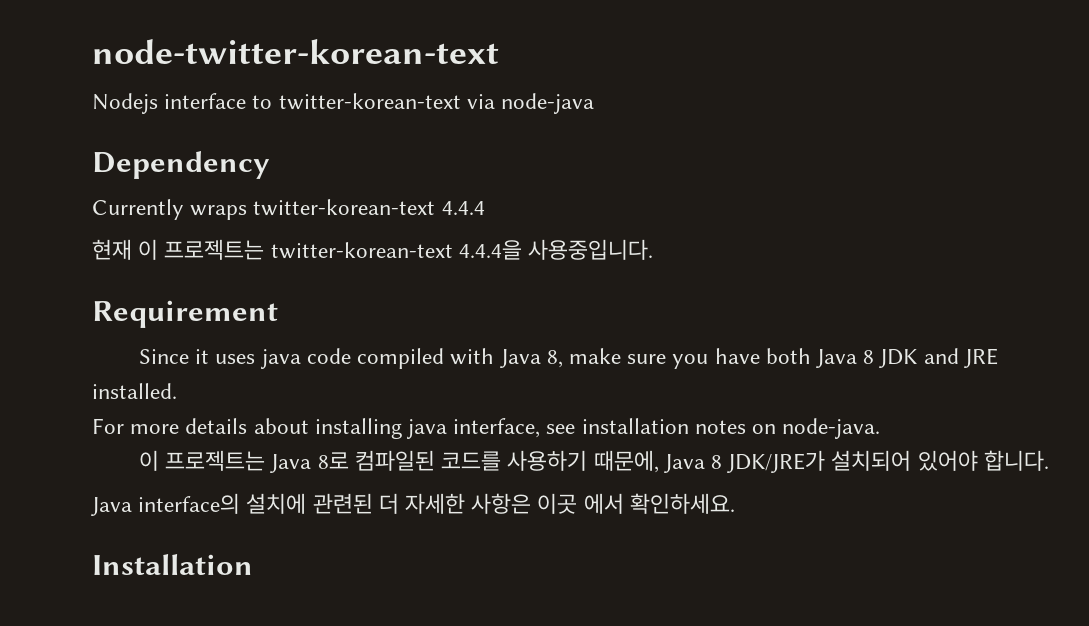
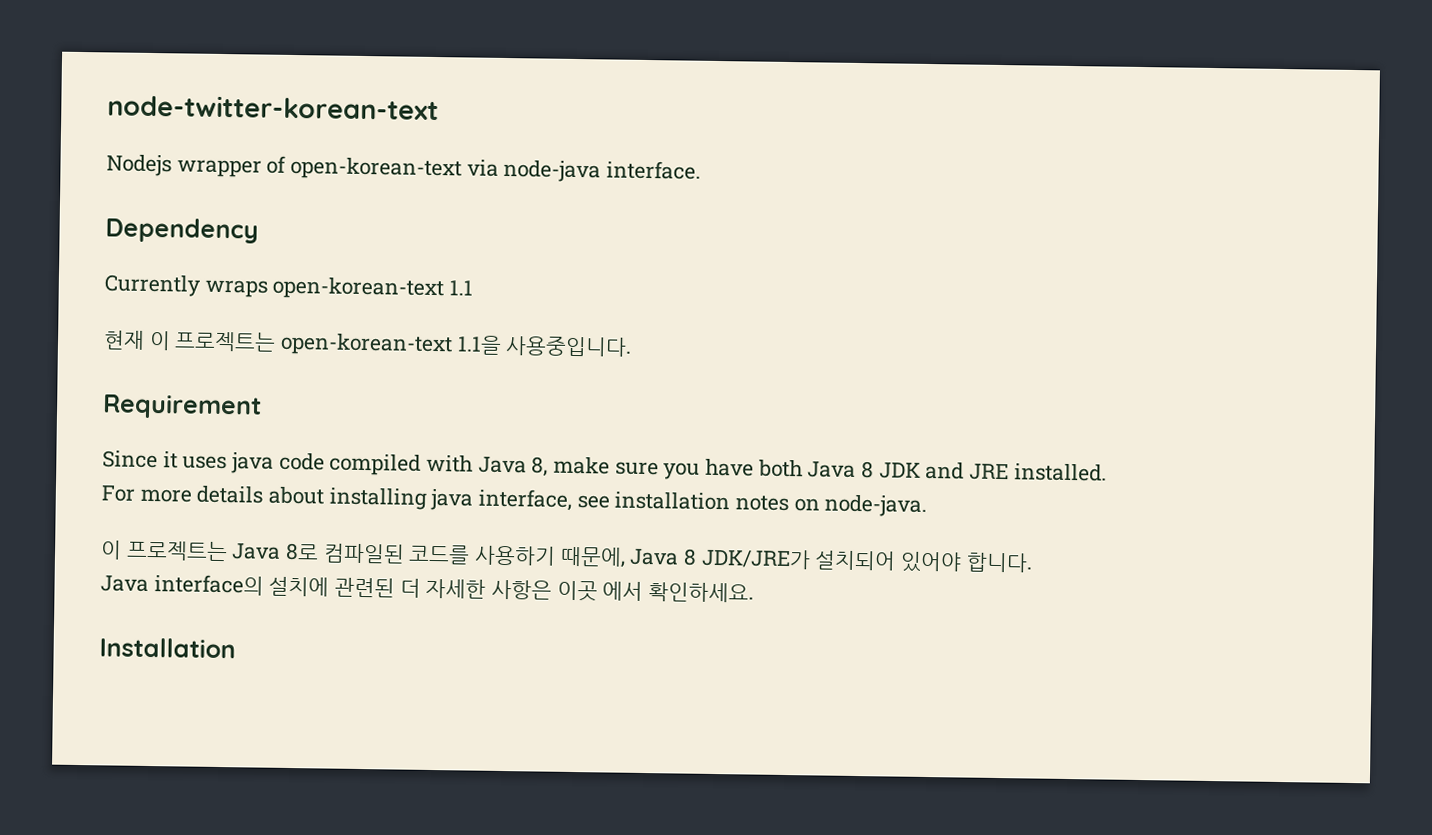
[164,93,461,110] interface to twitter-korean-text -> [176,155,463,181] wrapper of open-korean-text
(595, 103) none -> [606,160,702,180] interface.
[253,199,485,216] twitter-korean-text 4.4.4 -> [272,276,474,301] open-korean-text 1.1
[270,240,522,260] twitter-korean-text 4.4.4을 -> [280,332,502,357] open-korean-text 1.1을

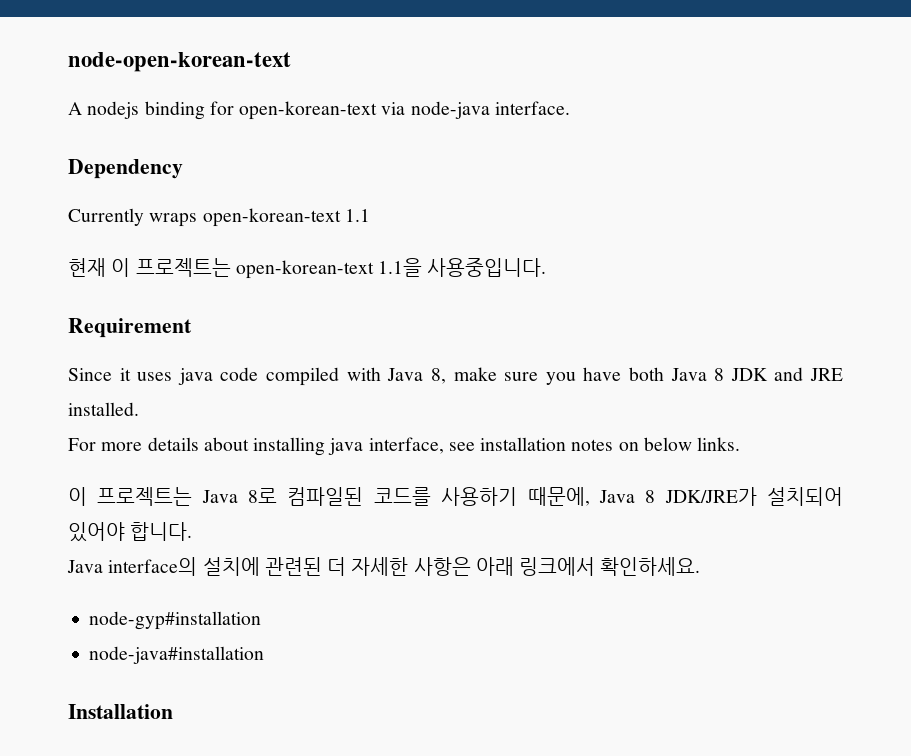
[107,94,439,121] [106,154,287,178] node-twitter-korean-text // Nodejs wrapper of -> [68,52,291,72] [68,101,234,120] node-open-korean-text // A nodejs binding for
[824,494,928,518] node-java. -> [643,437,741,451] below links.
[556,580,644,602] 이곳 에서 -> [475,557,596,576] 아래 링크에서
(755, 592) none -> [89,611,262,630] [89,646,265,664] // node-gyp#installation // node-java#installation

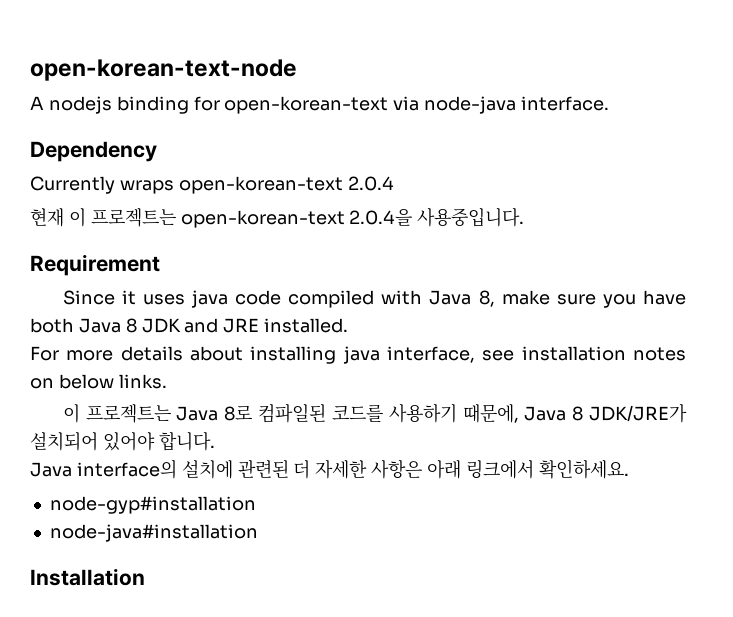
[68,52,291,72] node-open-korean-text -> [30,59,297,81] open-korean-text-node
[344,209,370,222] 1.1 -> [347,176,394,191] 2.0.4
[378,258,423,277] 1.1을 -> [349,209,413,226] 2.0.4을

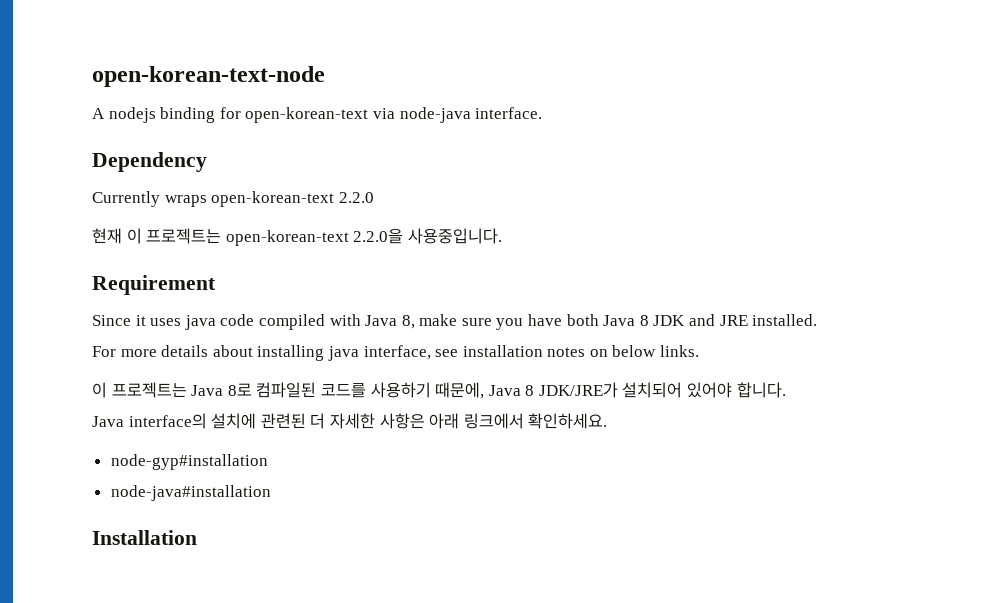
[347,176,394,191] 2.0.4 -> [338,192,374,203] 2.2.0
[349,209,413,226] 2.0.4을 -> [353,228,404,244] 2.2.0을

